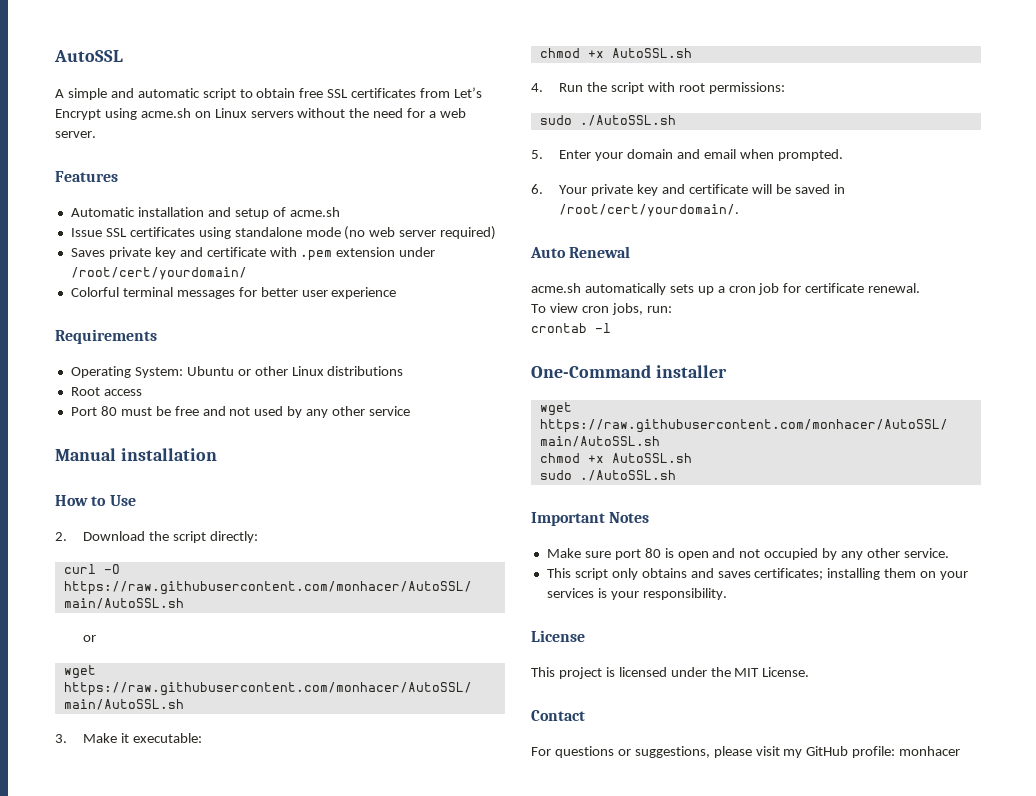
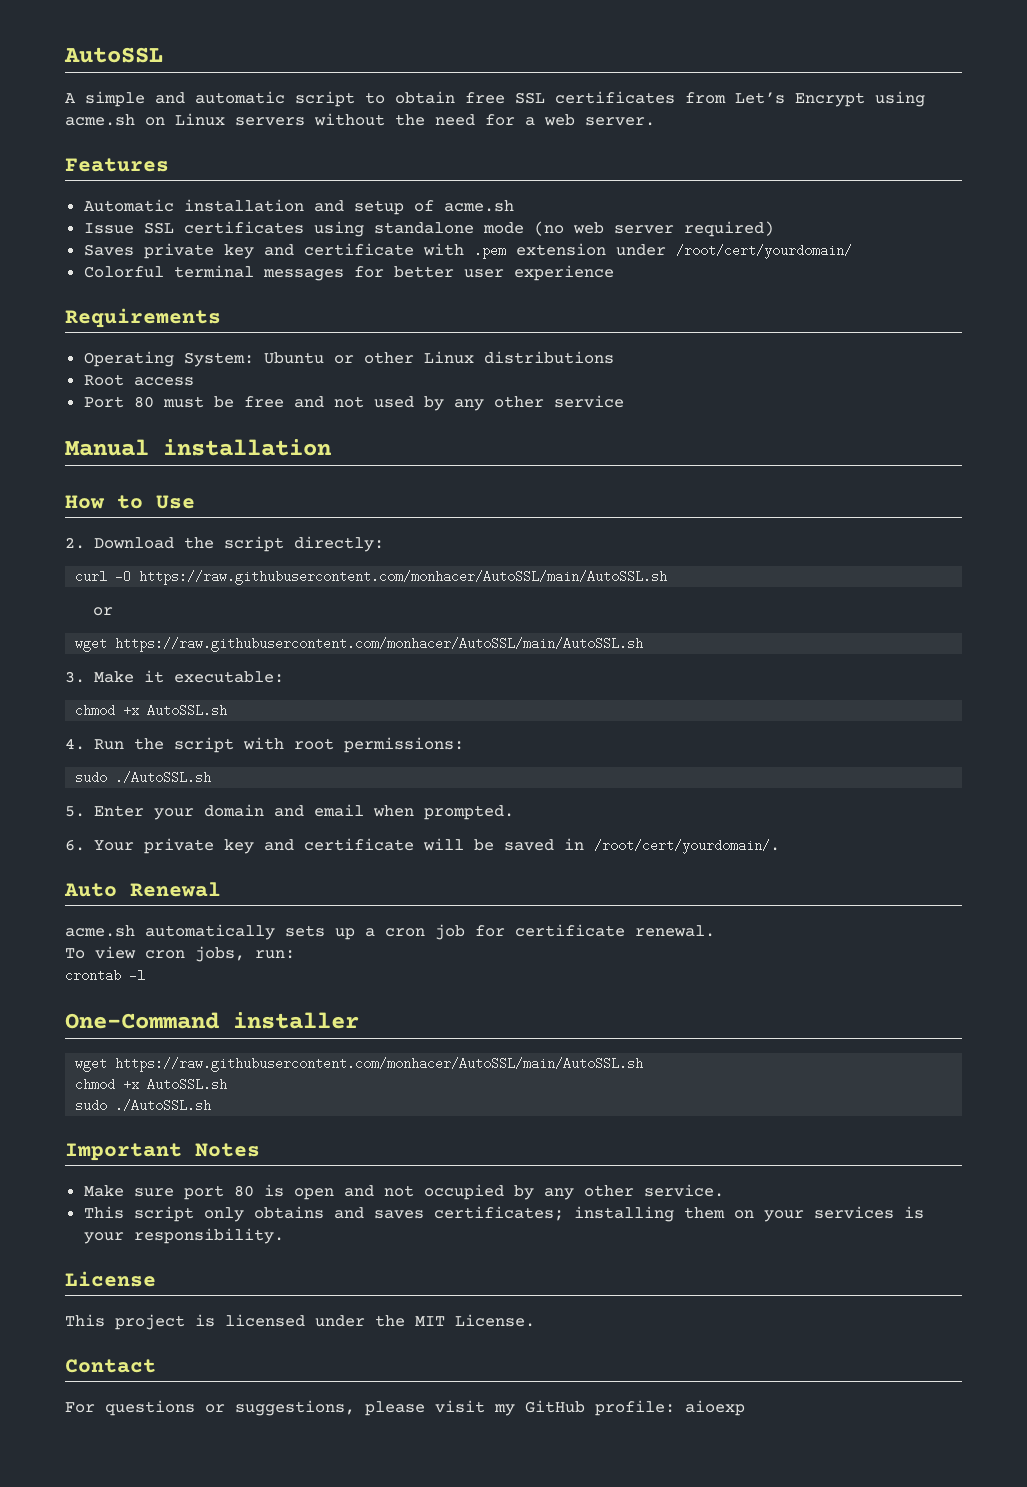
[899,746,961,756] monhacer -> [685,1400,745,1416] aioexp

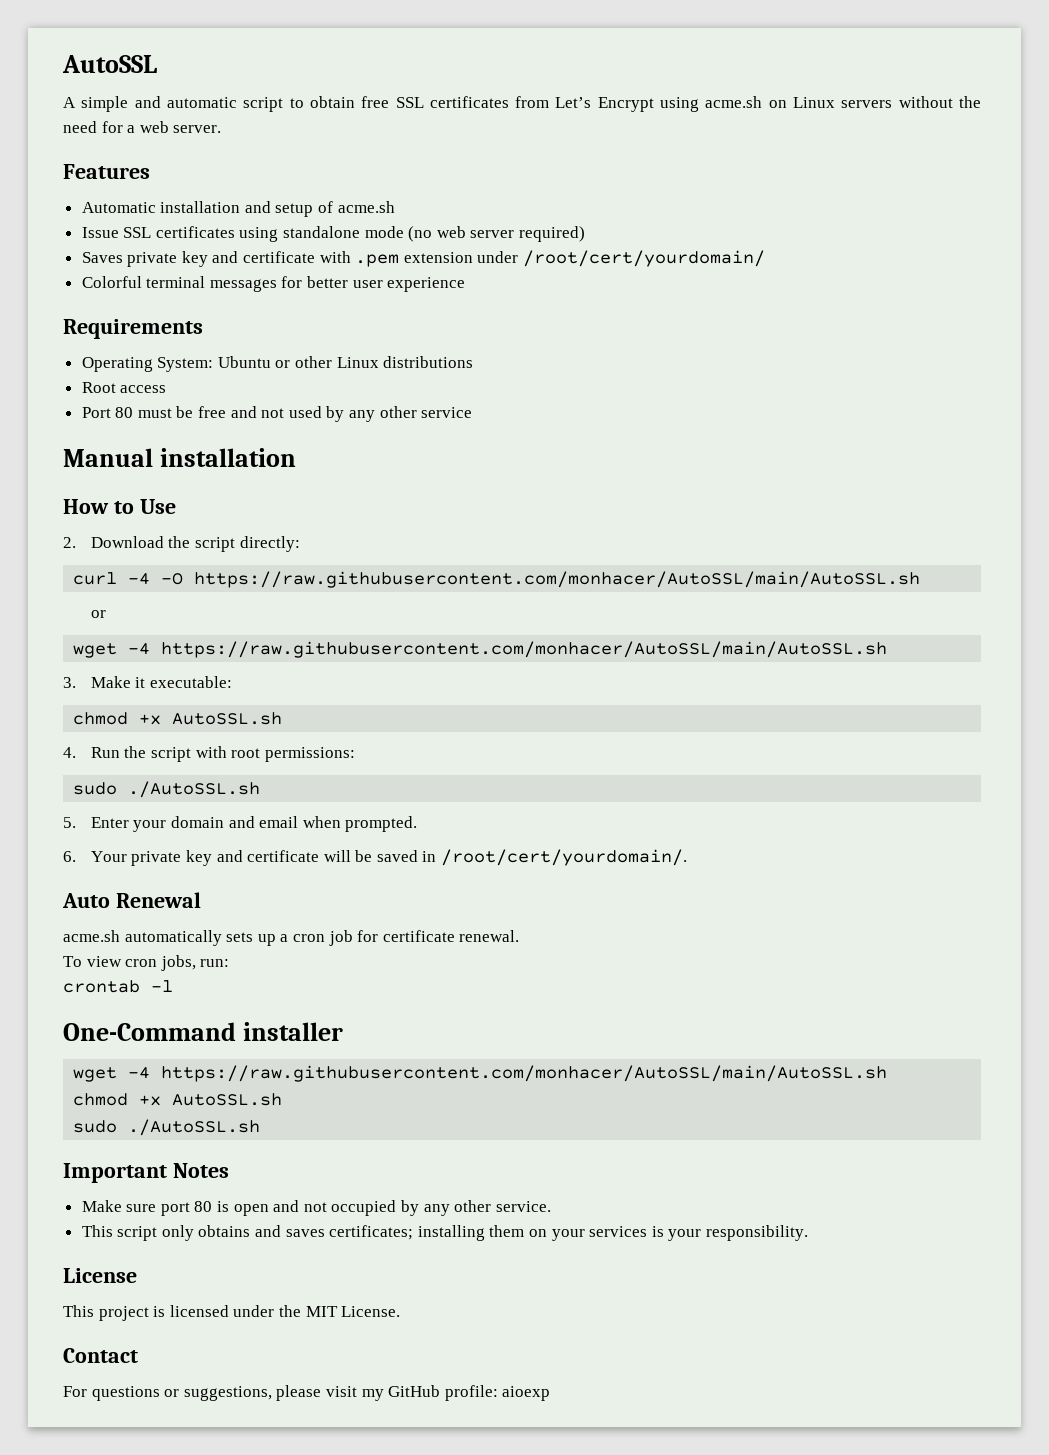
(108, 576) none -> [128,573,151,585] -4
(108, 644) none -> [128,643,151,655] -4
(108, 1064) none -> [128,1067,151,1079] -4

